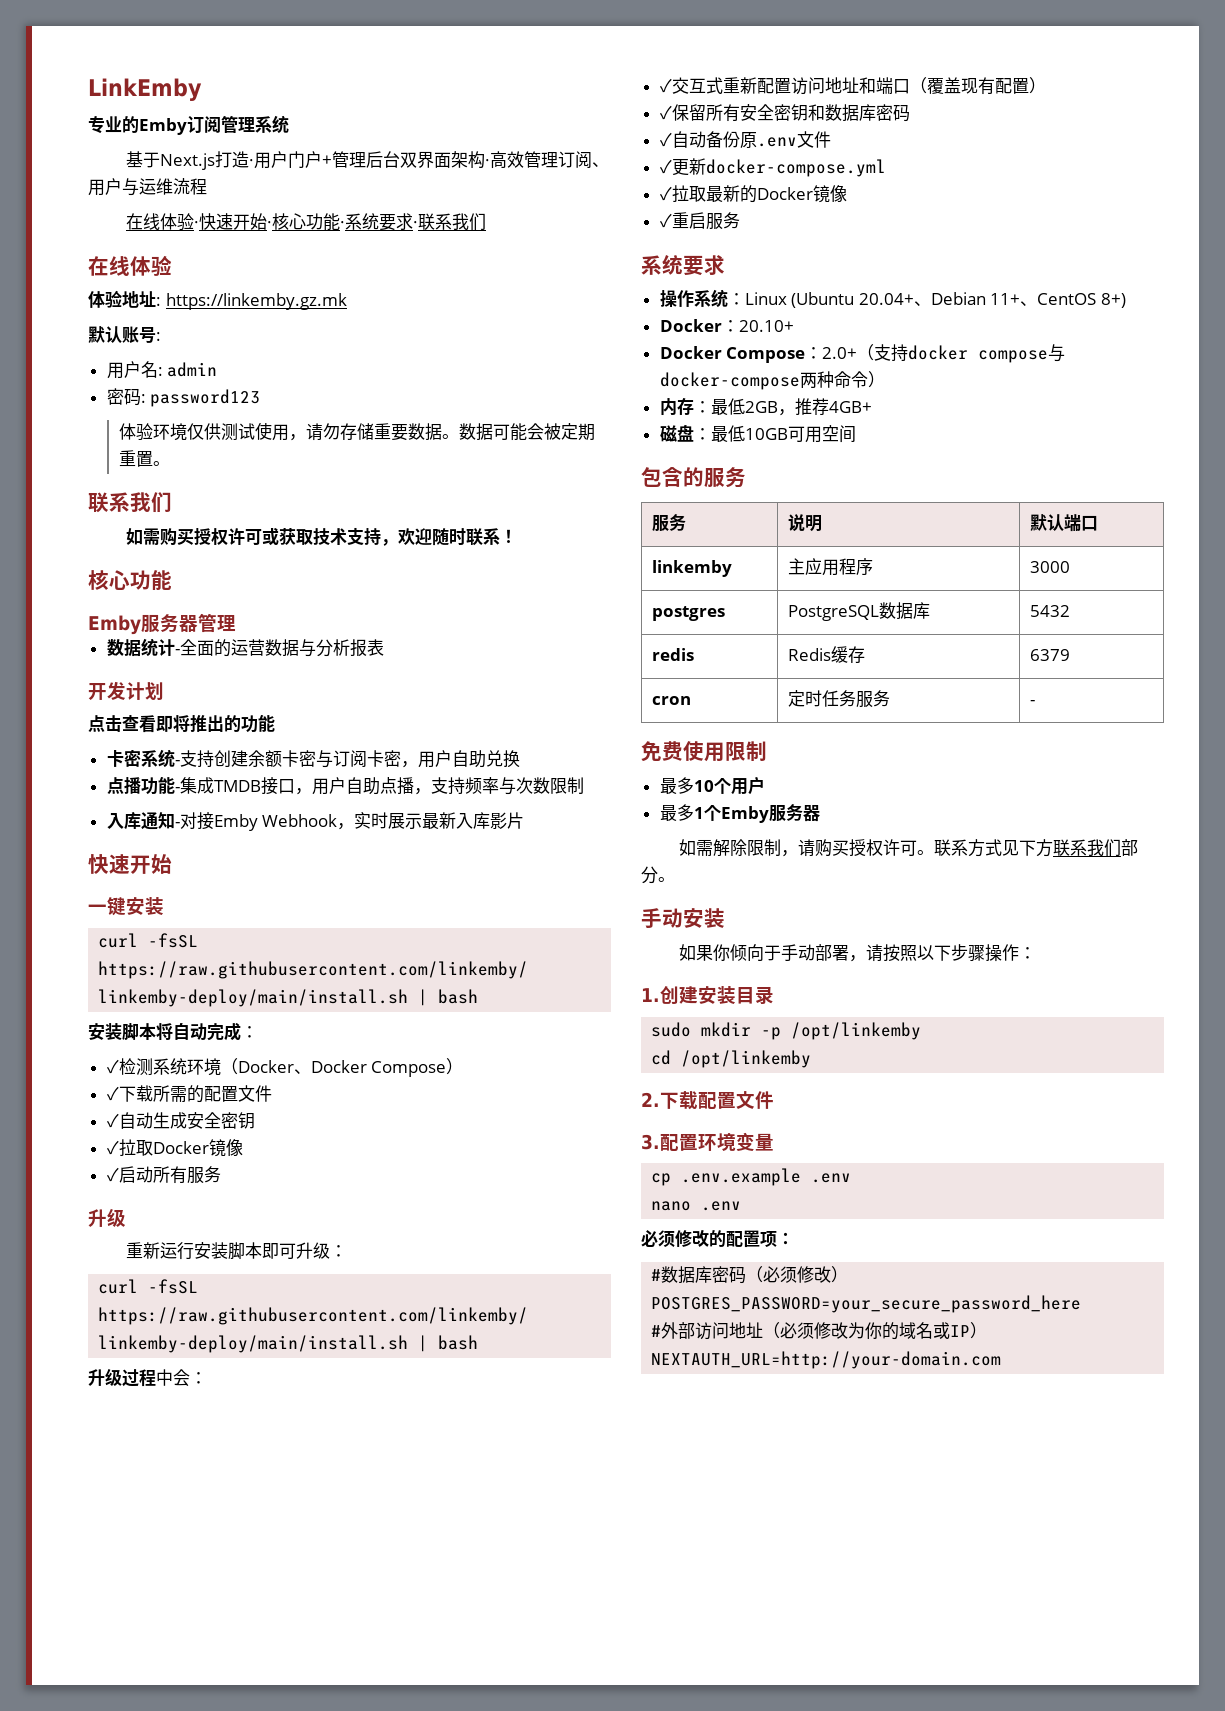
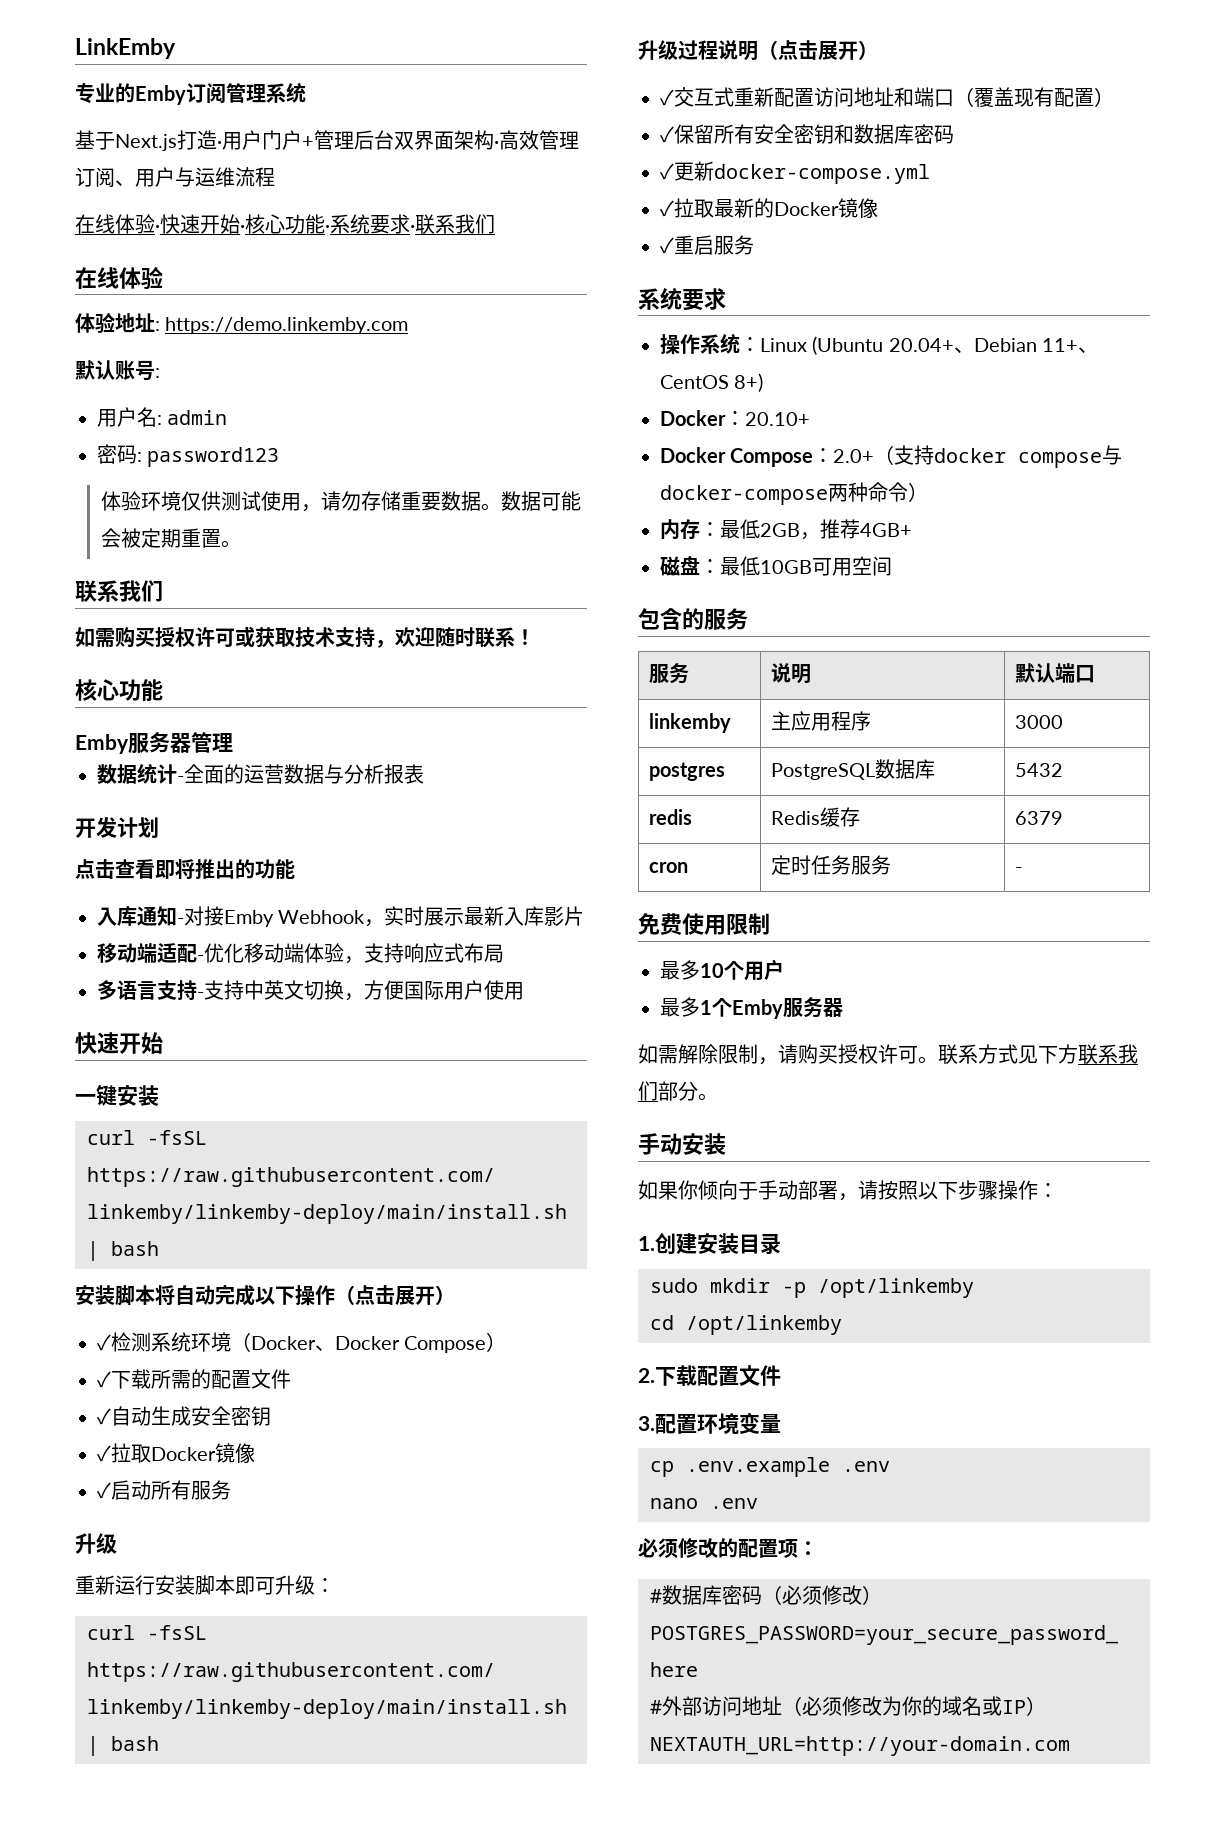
[165,293,347,310] https://linkemby.gz.mk -> [165,317,409,334] https://demo.linkemby.com
[106,749,520,768] [106,776,584,795] // 卡密系统-支持创建余额卡密与订阅卡密，用户自助兑换 // 点播功能-集成TMDB接口，用户自助点播，支持频率与次数限制 -> (295, 869) none
(525, 820) none -> [97,943,504,964] [97,980,524,1001] // 移动端适配-优化移动端体验，支持响应式布局 // 多语言支持-支持中英文切换，方便国际用户使用
[241,1026,258,1038] ： -> [255,1285,455,1306] 以下操作（点击展开）
[156,1369,207,1386] 中会： -> [718,40,878,61] 说明（点击展开）
[659,131,831,148] // ✓自动备份原.env文件 -> (954, 134) none

